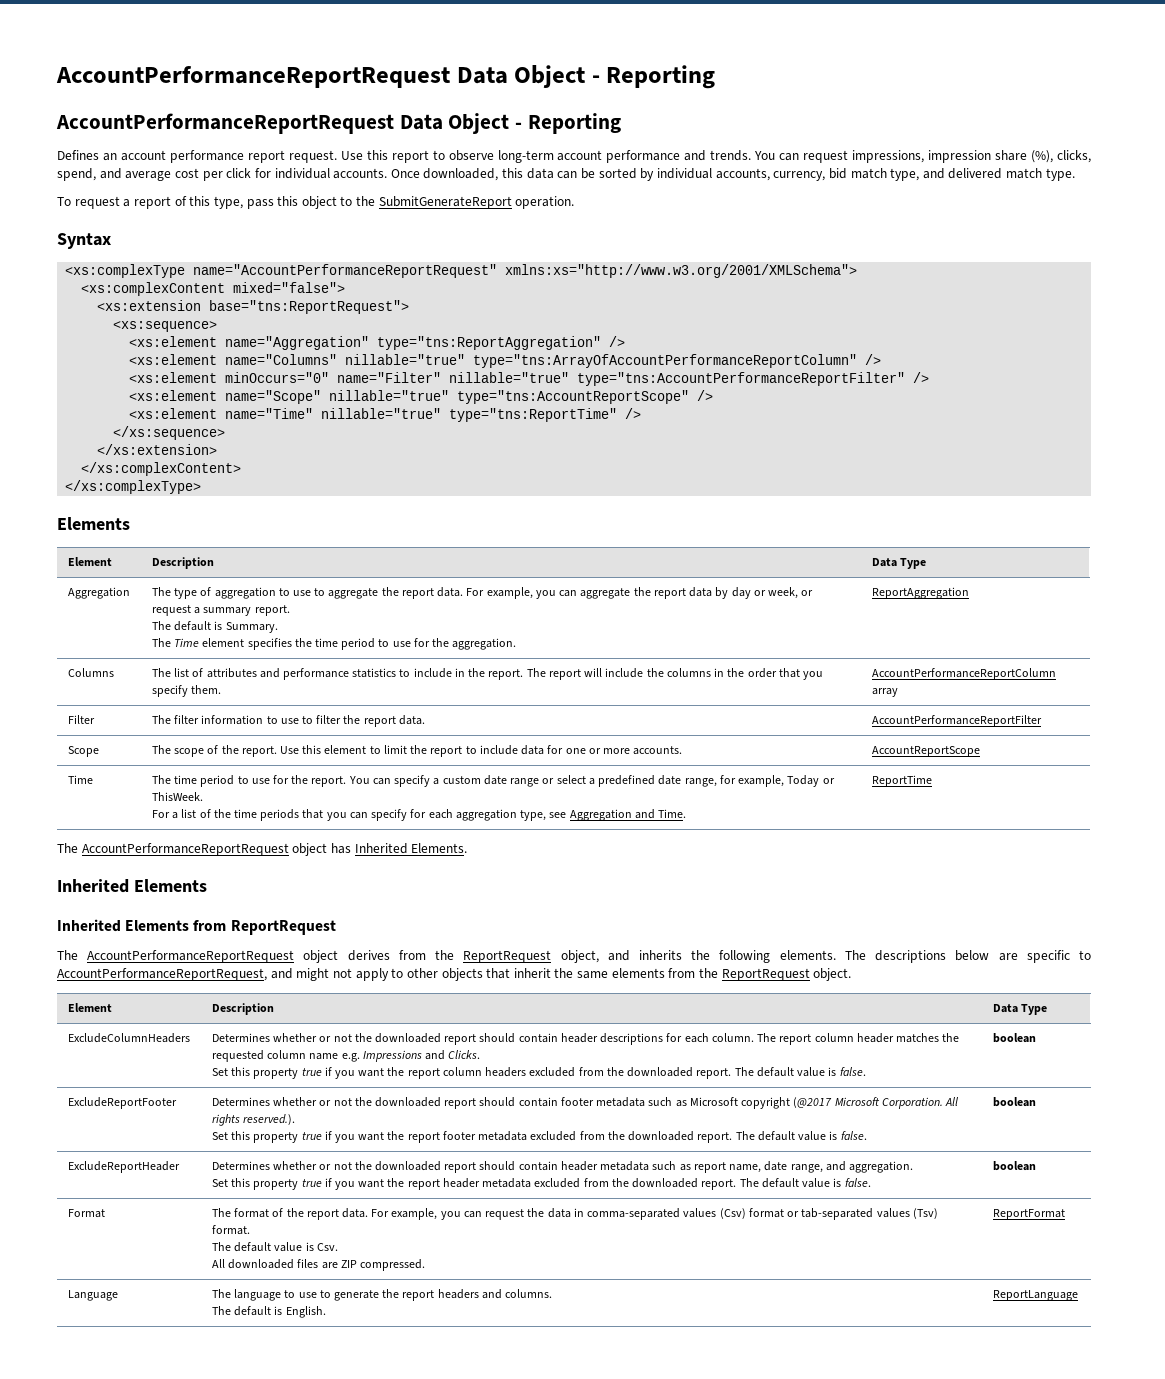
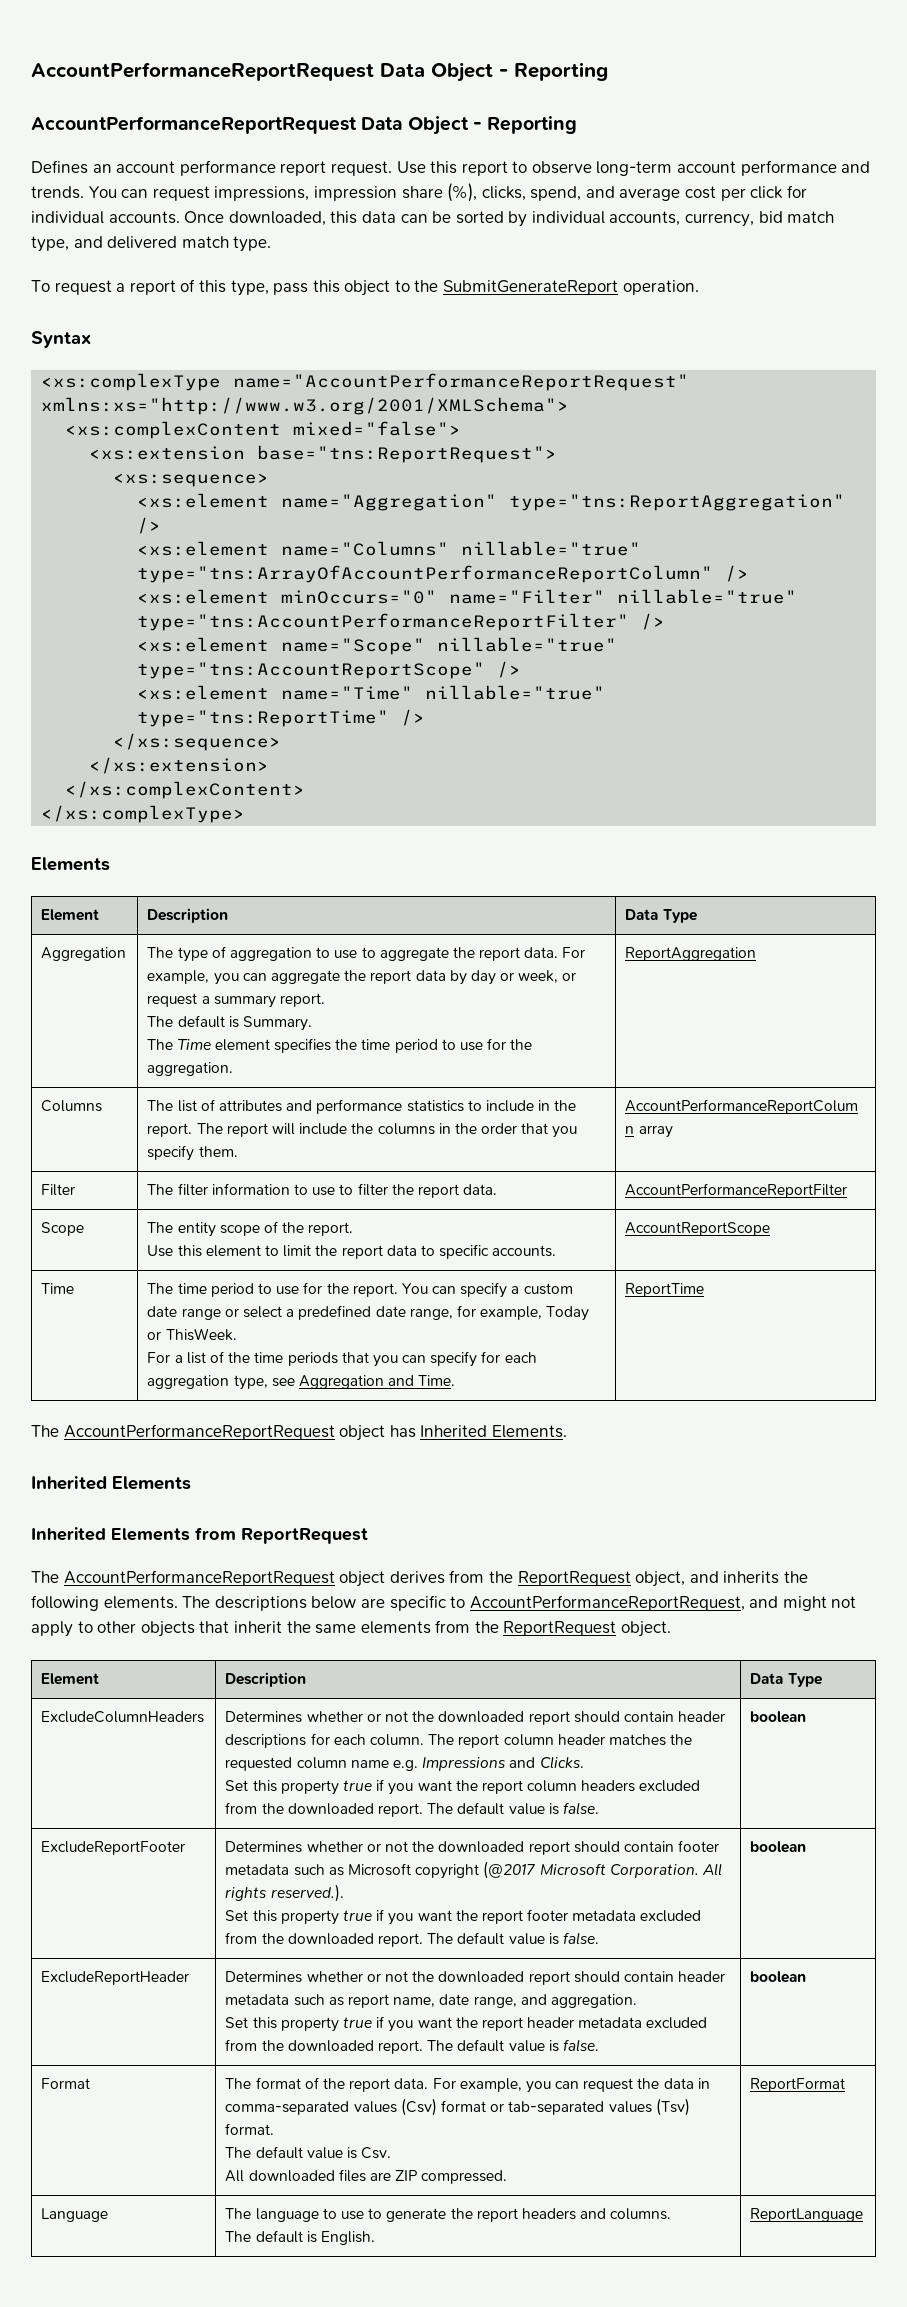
(171, 749) none -> [177,1222,216,1237] entity
(277, 751) none -> (354, 1229) //
[465,745,631,755] to include data for one or more -> [386,1244,490,1259] data to specific

